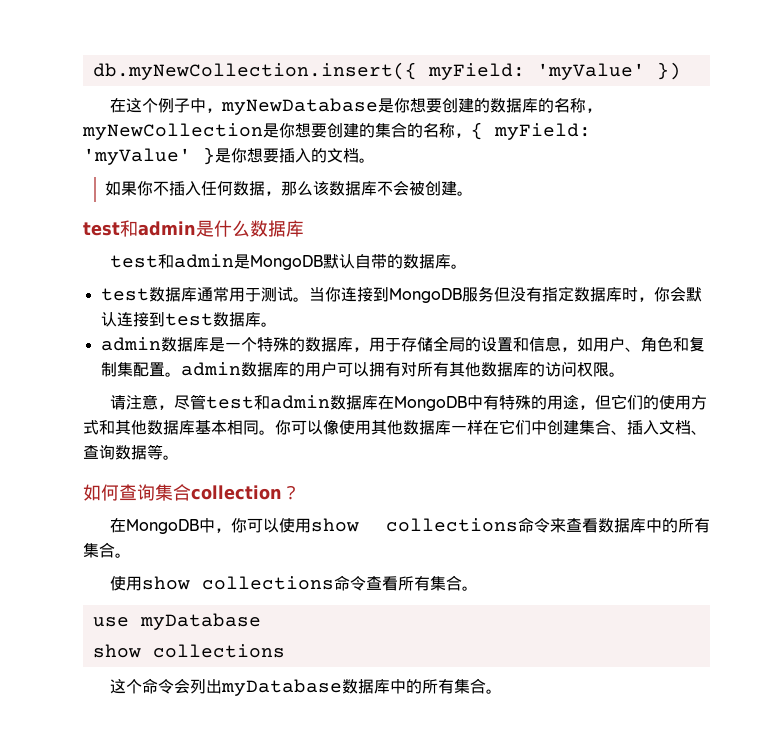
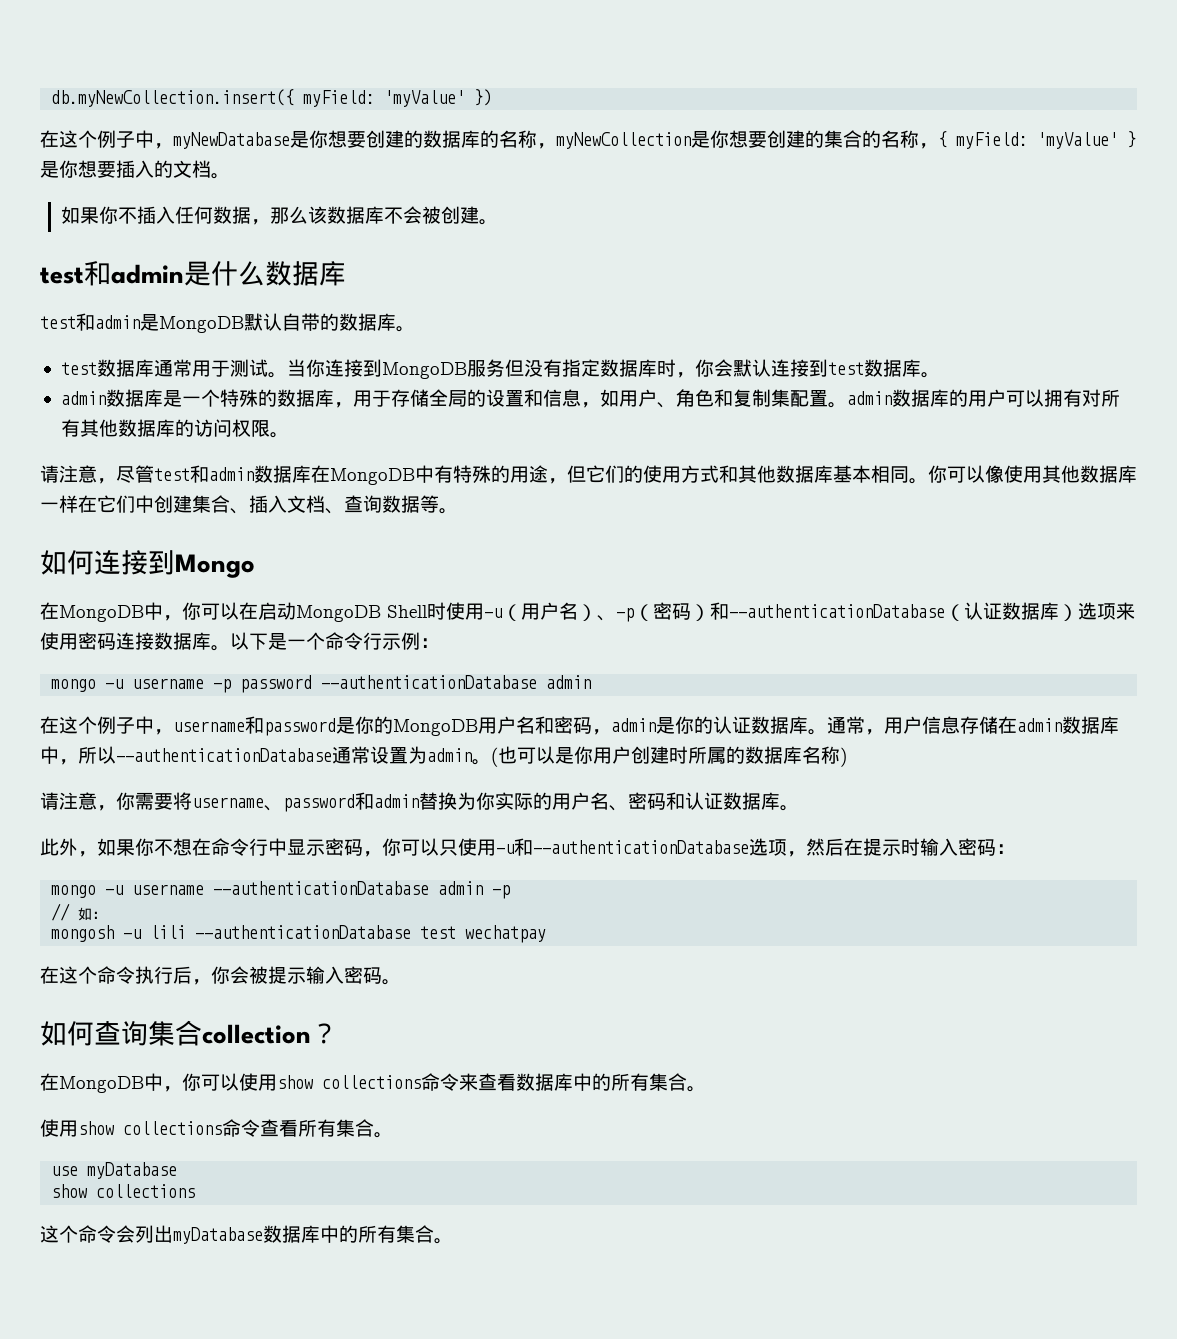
(179, 457) none -> [40,550,255,578] [40,602,1135,622] [40,632,439,651] [51,675,592,693] [40,716,1119,736] [40,746,847,767] [40,792,799,812] [40,838,1015,857] [51,881,511,899] [51,903,107,921] [51,925,547,943] [40,966,401,985] // 如何连接到Mongo // 在MongoDB中，你可以在启动MongoDB Shell时使用-u（用户名）、-p（密码）和--authenticationDatabase（认证数据库）选项来使用密码连接数据库。以下是一个命令行示例： // mongo -u username -p password --authenticationDatabase admin // 在这个例子中，username和password是你的MongoDB用户名和密码，admin是你的认证数据库。通常，用户信息存储在admin数据库中，所以--authenticationDatabase通常设置为admin。(也可以是你用户创建时所属的数据库名称) // 请注意，你需要将username、password和admin替换为你实际的用户名、密码和认证数据库。 // 此外，如果你不想在命令行中显示密码，你可以只使用-u和--authenticationDatabase选项，然后在提示时输入密码： // mongo -u username --authenticationDatabase admin -p // // 如： // mongosh -u lili --authenticationDatabase test wechatpay // 在这个命令执行后，你会被提示输入密码。

